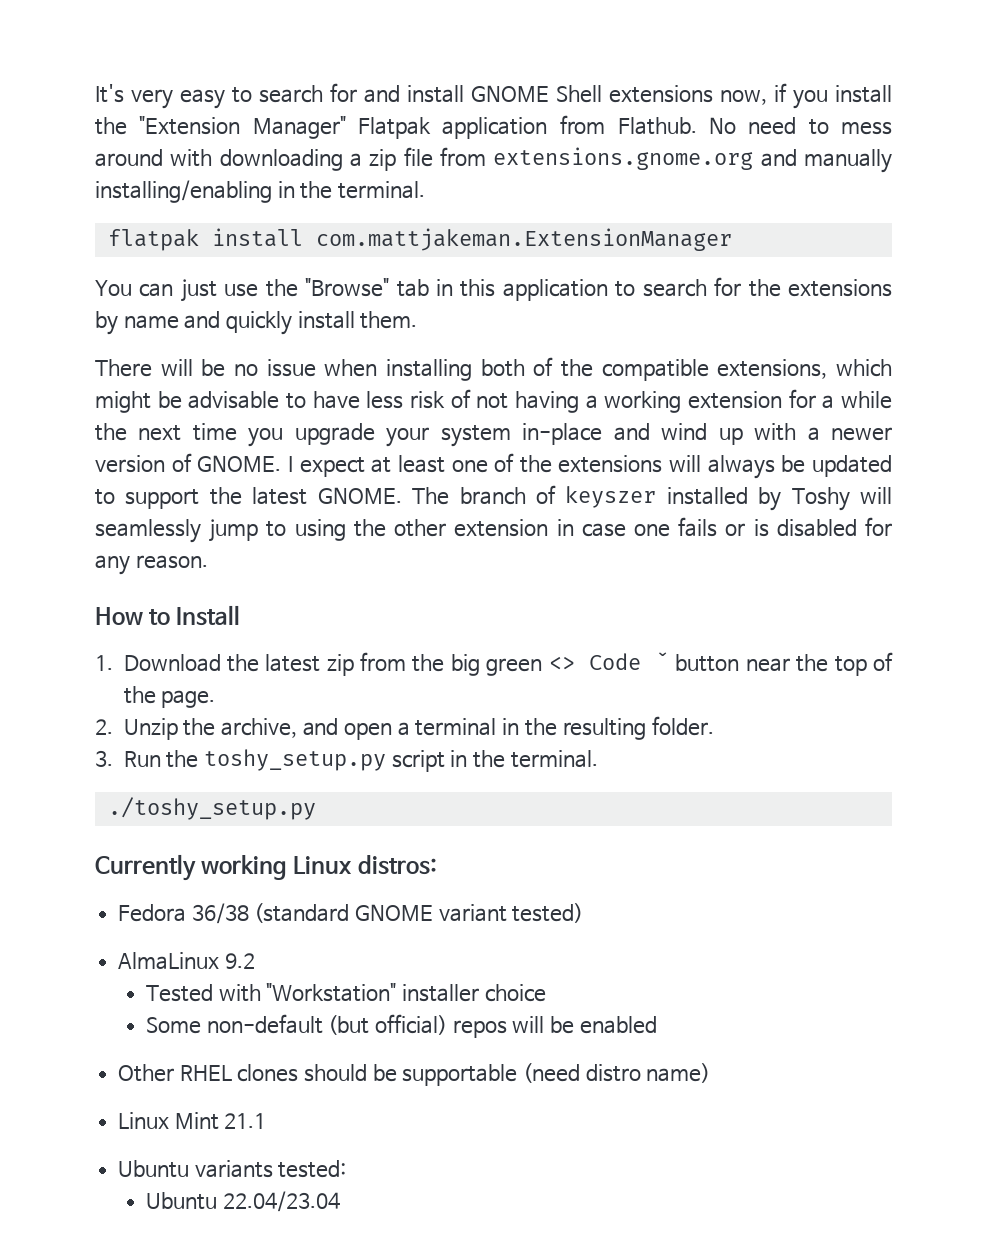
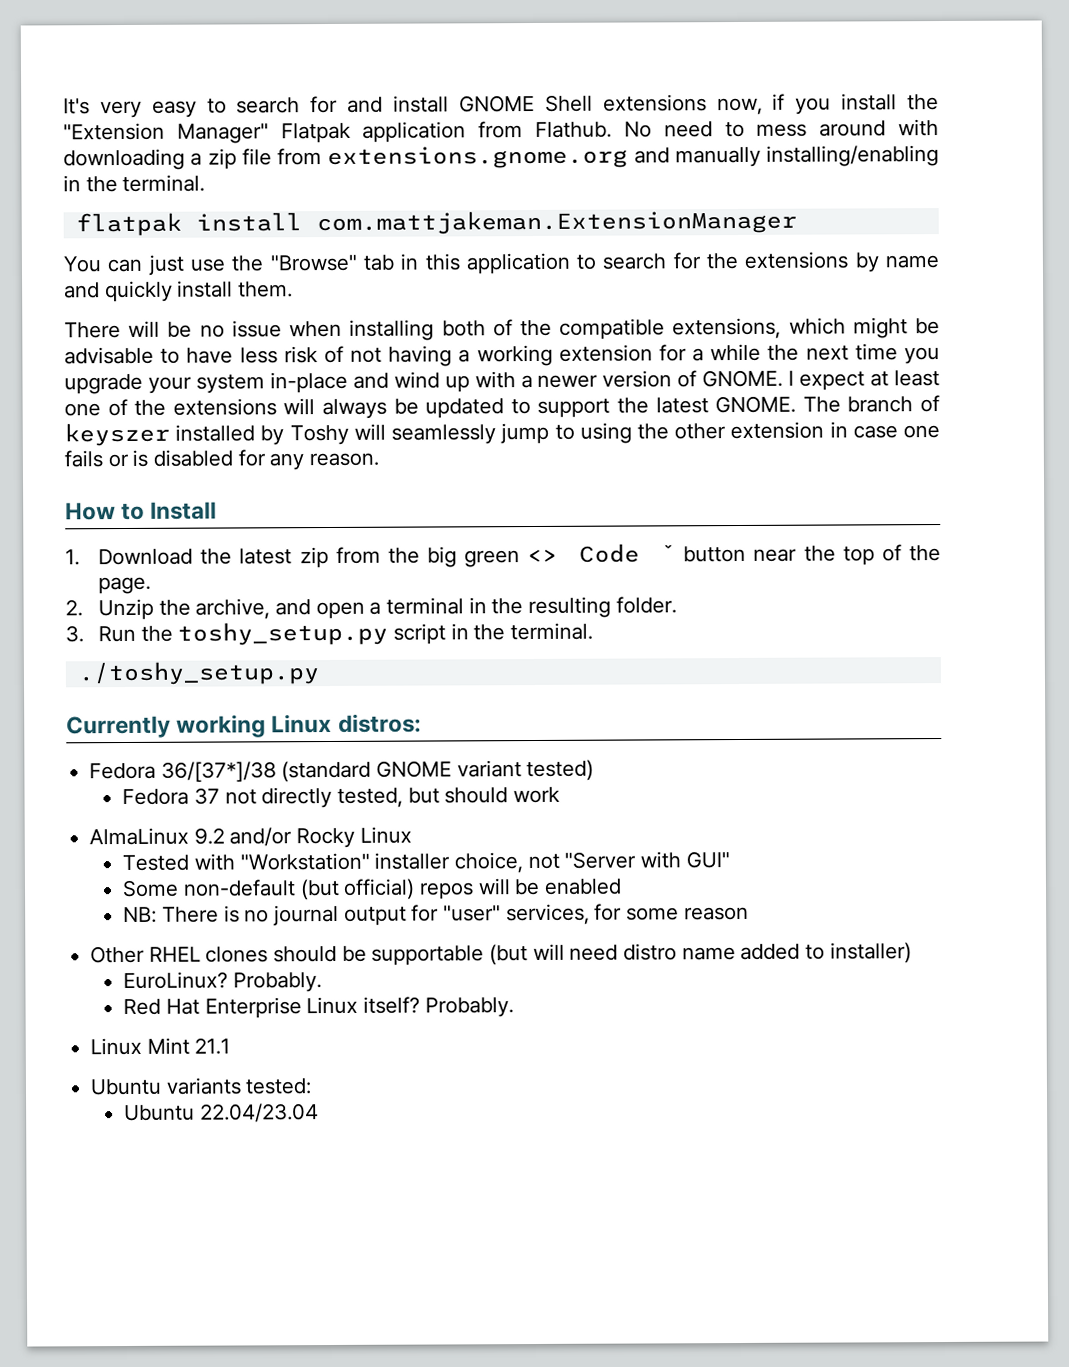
[191,903,249,924] 36/38 -> [160,761,277,783] 36/[37*]/38
(584, 913) none -> [122,786,560,809] // Fedora 37 not directly tested, but should work
(255, 961) none -> [229,826,412,849] and/or Rocky Linux
[484,984,546,1002] choice -> [453,851,730,874] choice, not "Server with GUI"
(657, 1025) none -> [123,903,749,927] // NB: There is no journal output for "user" services, for some reason
[523,1063,711,1083] (need distro name) -> [489,942,912,966] [123,971,322,993] [123,996,514,1019] (but will need distro name added to installer) // EuroLinux? Probably. // Red Hat Enterprise Linux itself? Probably.

